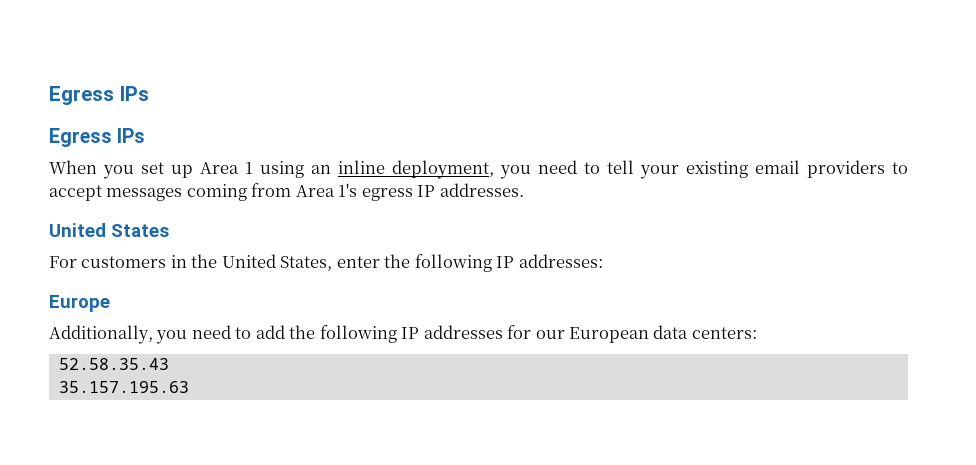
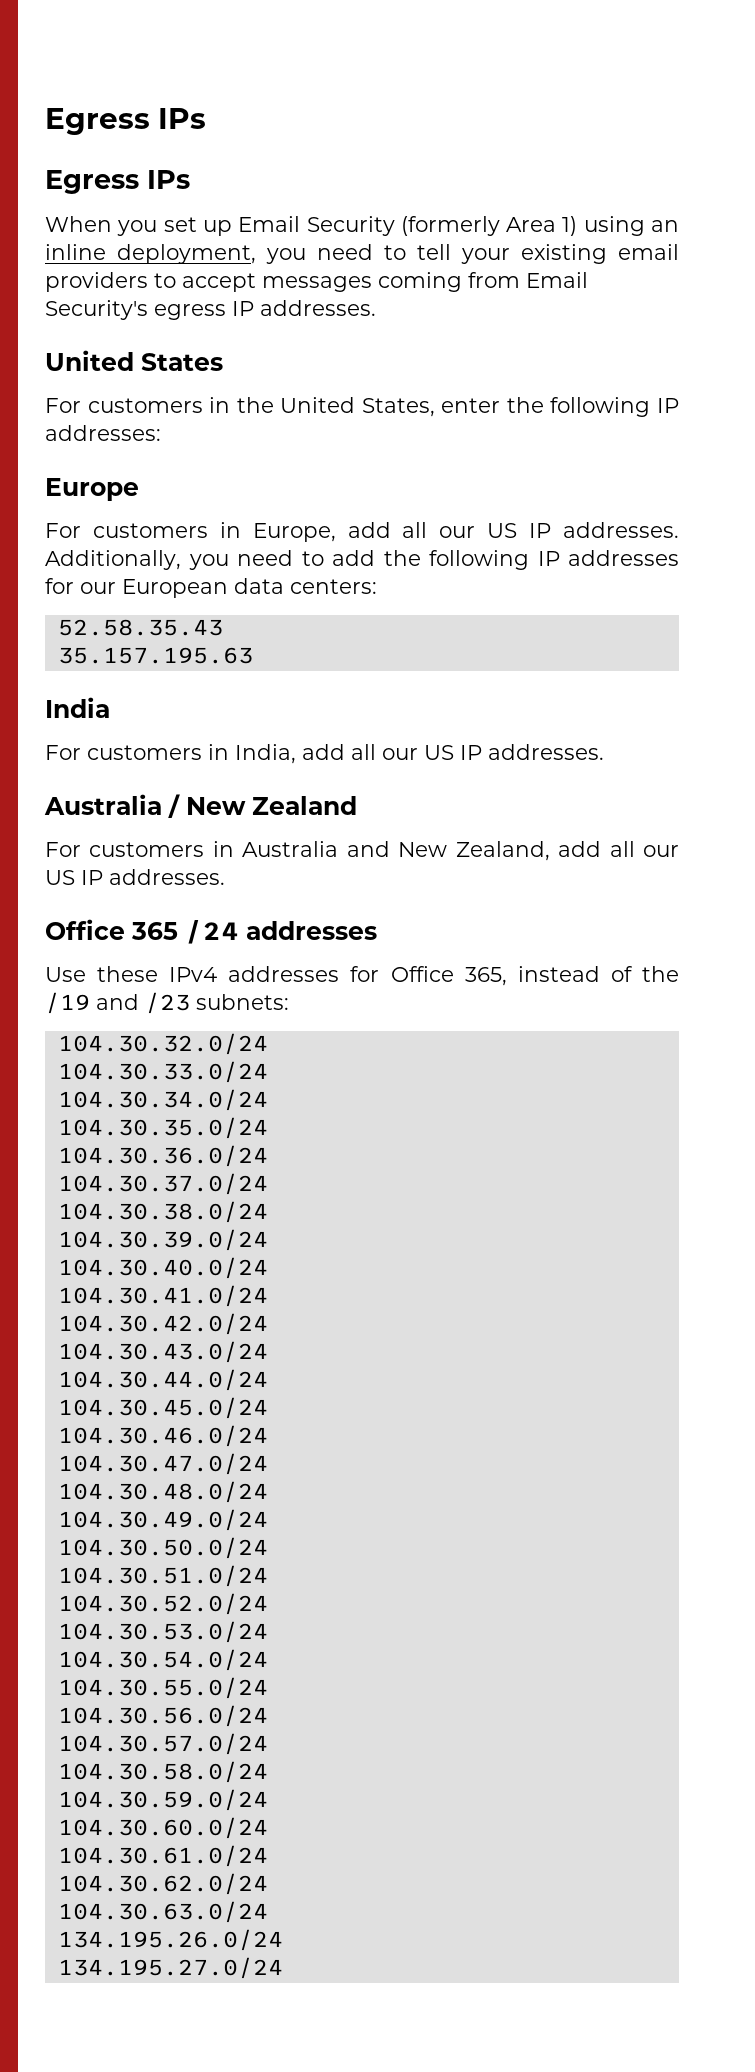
[200,162,253,174] Area 1 -> [238,216,578,236] Email Security (formerly Area 1)
[295,183,358,197] Area 1's -> [526,272,588,288] [45,300,148,320] Email Security's
(110, 303) none -> [45,522,680,542] For customers in Europe, add all our US IP addresses.
(189, 387) none -> [45,697,110,718] [45,744,604,764] [44,794,357,818] [45,841,680,861] [45,869,225,885] [45,919,377,944] [45,966,679,986] [45,992,289,1014] [57,1033,268,1055] [57,1061,268,1083] [57,1089,268,1111] [57,1117,268,1139] [57,1145,268,1167] [57,1173,268,1195] [57,1201,268,1223] [57,1229,268,1251] [57,1257,268,1279] [57,1285,268,1307] [57,1313,268,1335] [57,1341,268,1363] [57,1369,268,1391] [57,1397,268,1419] [57,1425,268,1447] [57,1453,268,1475] [57,1481,268,1503] [57,1509,268,1531] [57,1537,268,1559] [57,1565,268,1587] [57,1593,268,1615] [57,1621,268,1643] [57,1649,268,1671] [57,1677,268,1699] [57,1705,268,1727] [57,1733,268,1755] [57,1761,268,1783] [57,1789,268,1811] [57,1817,268,1839] [57,1845,268,1867] [57,1873,268,1895] [57,1901,268,1923] [57,1929,283,1951] [57,1957,283,1979] // India // For customers in India, add all our US IP addresses. // Australia / New Zealand // For customers in Australia and New Zealand, add all our US IP addresses. // Office 365 /24 addresses // Use these IPv4 addresses for Office 365, instead of the /19 and /23 subnets: // 104.30.32.0/24 // 104.30.33.0/24 // 104.30.34.0/24 // 104.30.35.0/24 // 104.30.36.0/24 // 104.30.37.0/24 // 104.30.38.0/24 // 104.30.39.0/24 // 104.30.40.0/24 // 104.30.41.0/24 // 104.30.42.0/24 // 104.30.43.0/24 // 104.30.44.0/24 // 104.30.45.0/24 // 104.30.46.0/24 // 104.30.47.0/24 // 104.30.48.0/24 // 104.30.49.0/24 // 104.30.50.0/24 // 104.30.51.0/24 // 104.30.52.0/24 // 104.30.53.0/24 // 104.30.54.0/24 // 104.30.55.0/24 // 104.30.56.0/24 // 104.30.57.0/24 // 104.30.58.0/24 // 104.30.59.0/24 // 104.30.60.0/24 // 104.30.61.0/24 // 104.30.62.0/24 // 104.30.63.0/24 // 134.195.26.0/24 // 134.195.27.0/24

